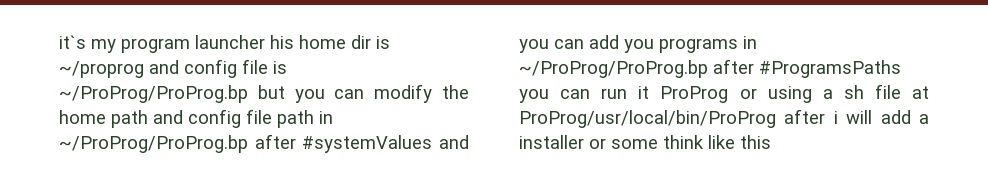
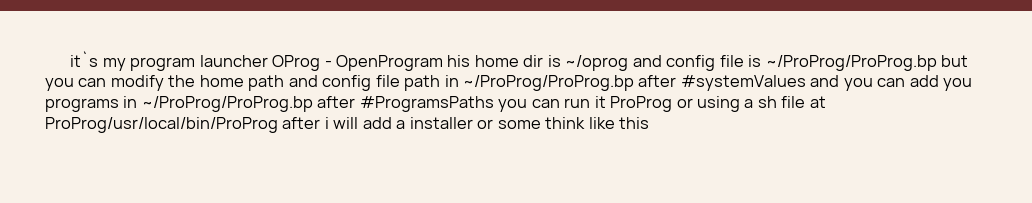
(265, 42) none -> [272,55,444,71] OProg - OpenProgram
[59,61,144,78] ~/proprog -> [565,55,629,71] ~/oprog

